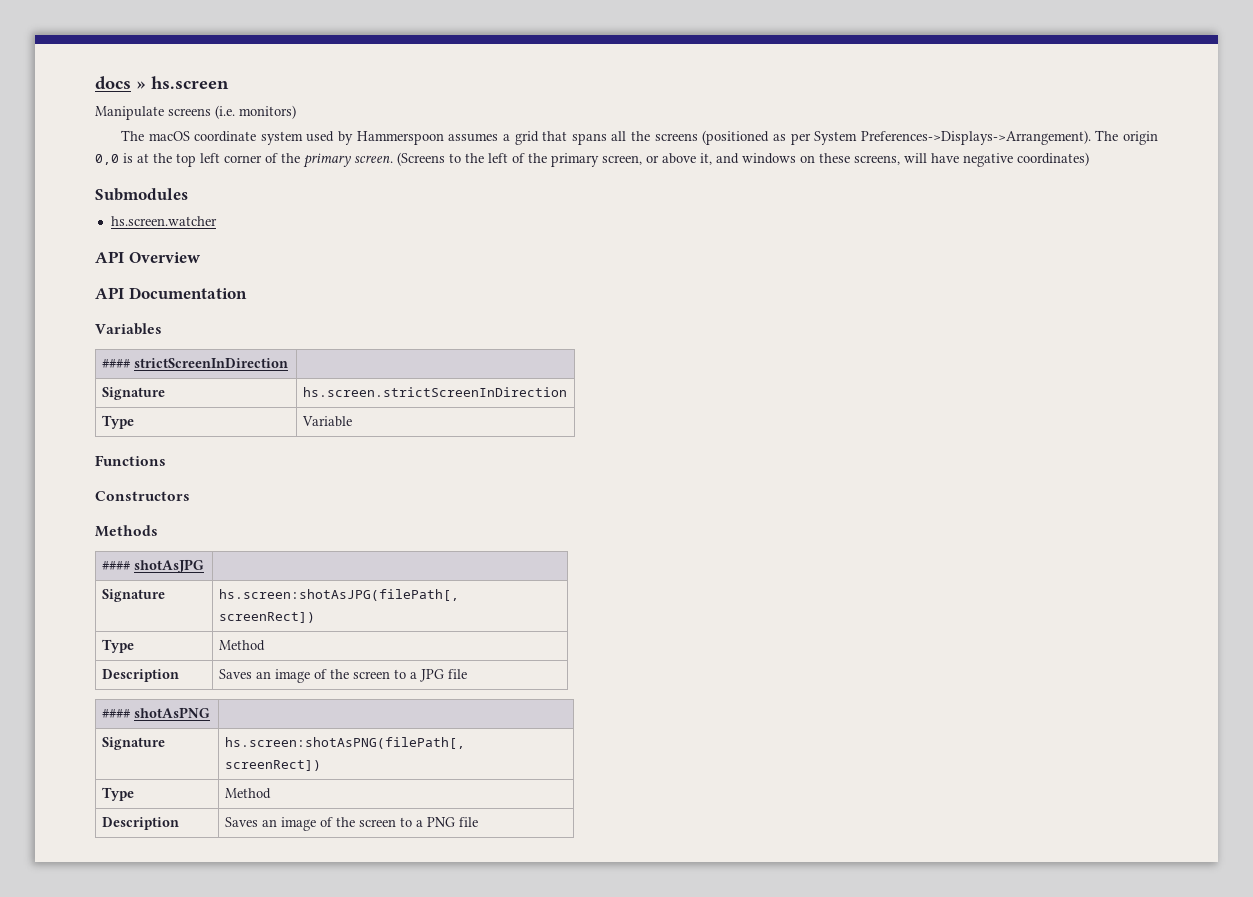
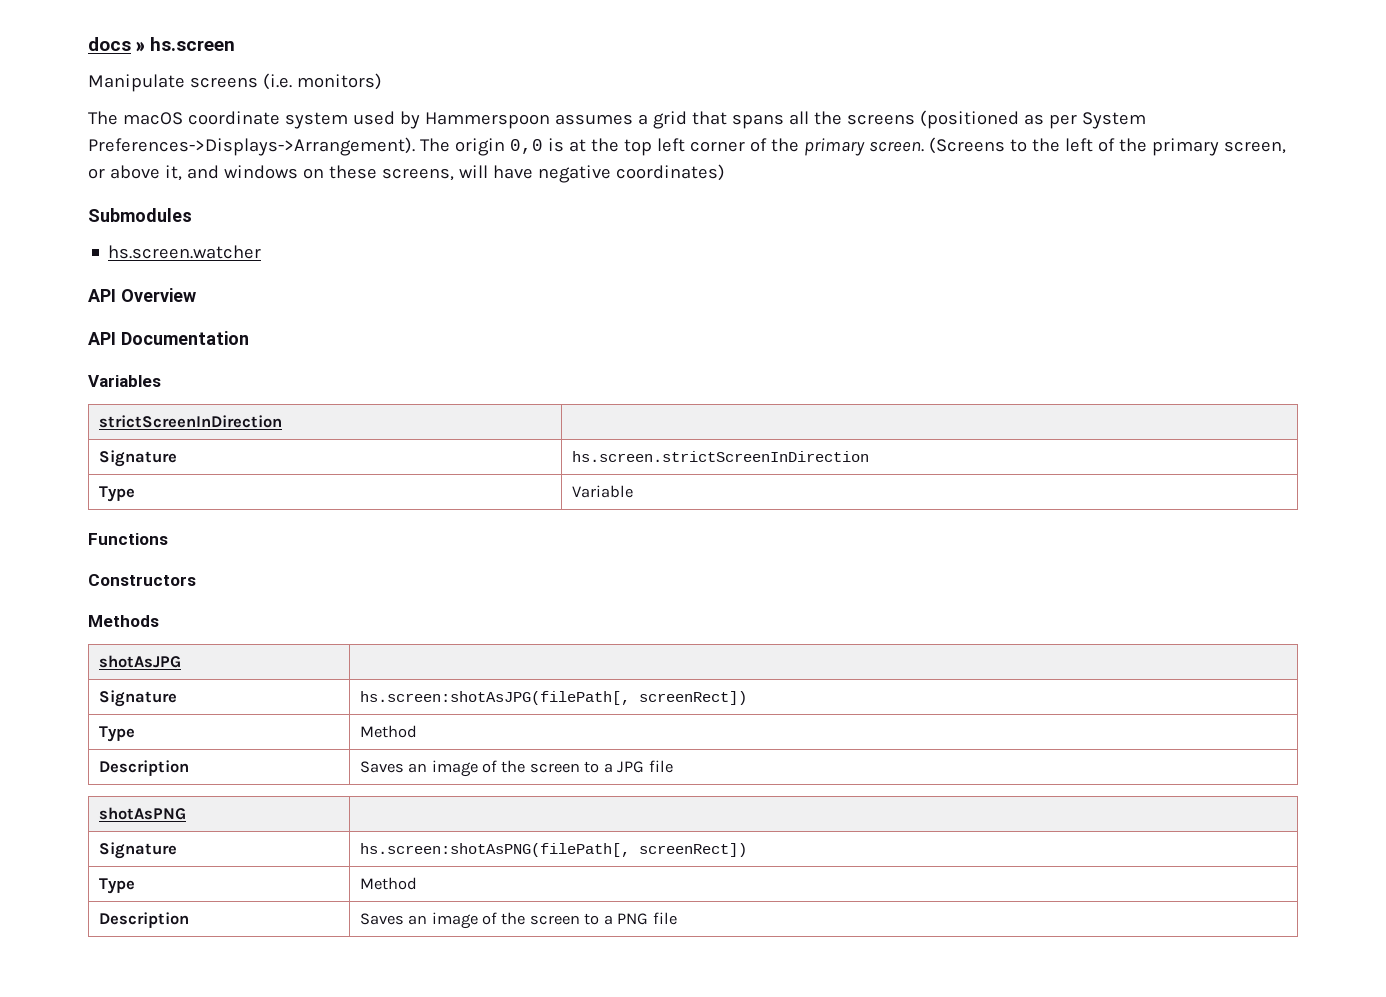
[101,359,131,368] #### -> (161, 381) none
[101,561,131,570] #### -> (159, 621) none
[101,709,131,718] #### -> (673, 766) none

